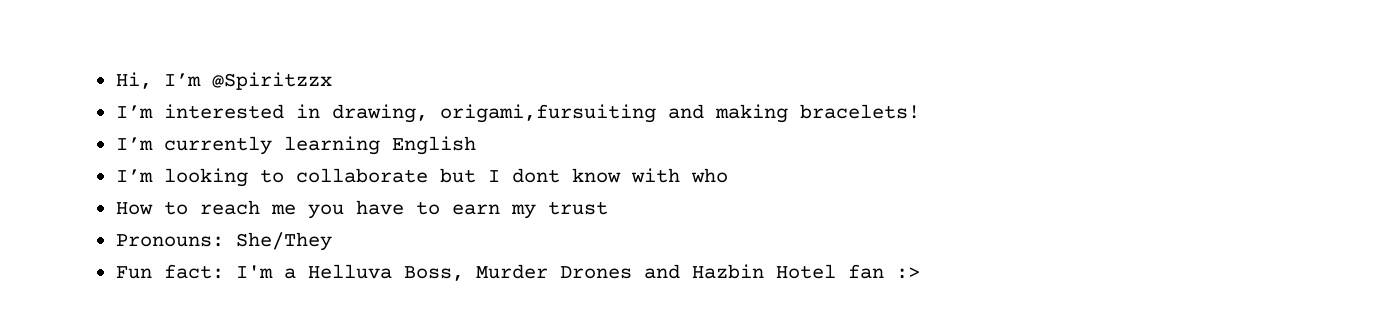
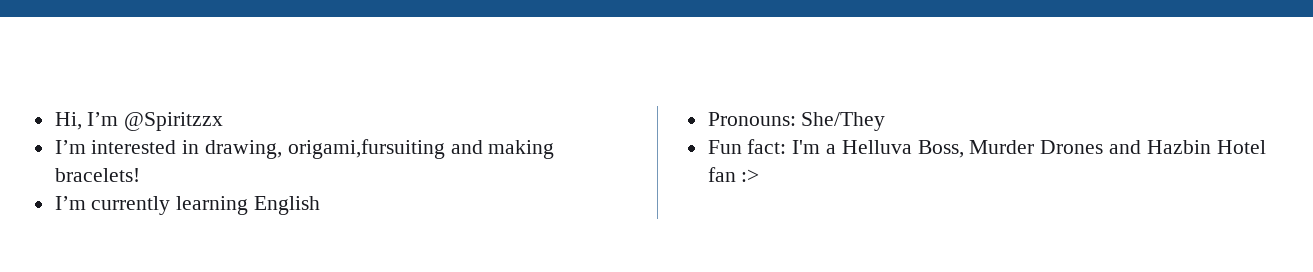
[115,168,728,187] [115,200,608,219] // I’m looking to collaborate but I dont know with who // How to reach me you have to earn my trust -> (321, 205) none

